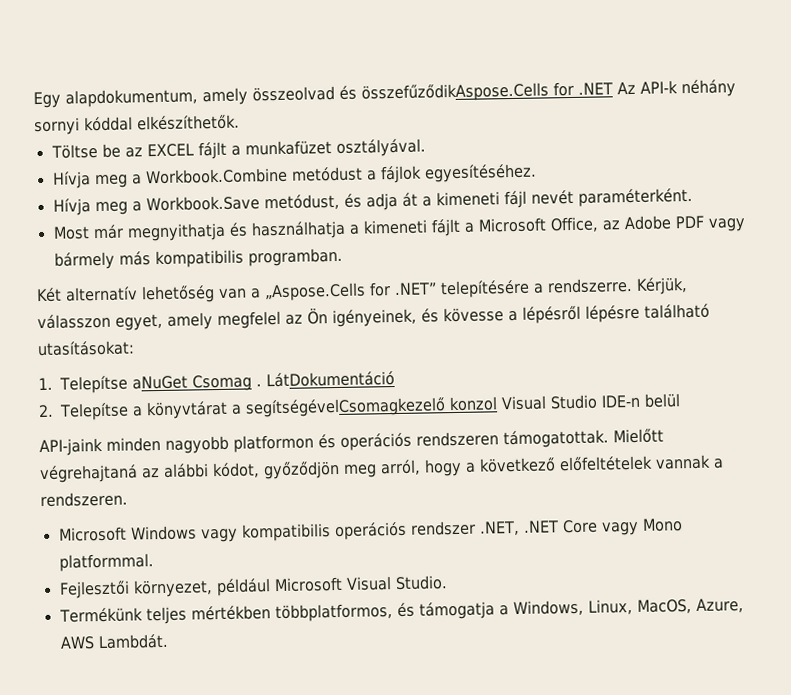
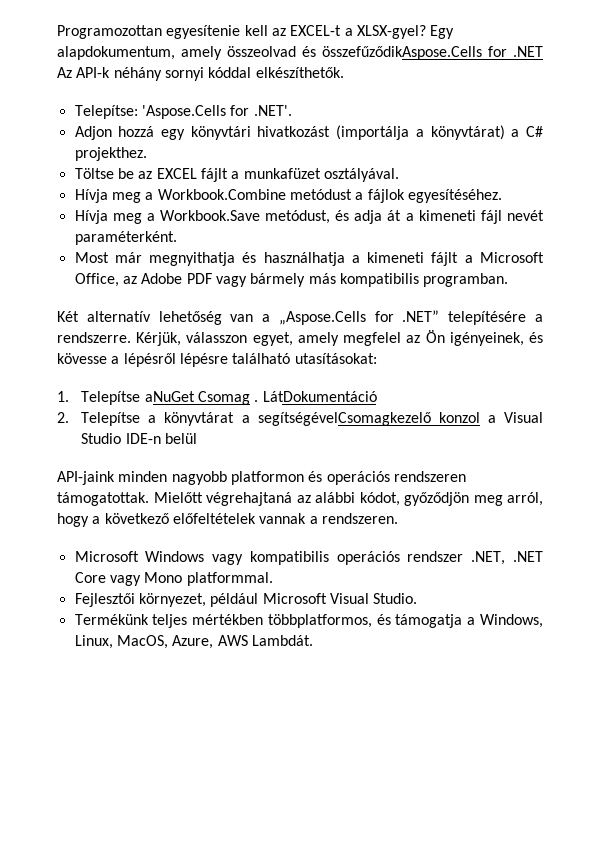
(33, 100) none -> [57,25,426,39] Programozottan egyesítenie kell az EXCEL-t a XLSX-gyel?
(240, 122) none -> [74,105,292,119] [74,125,543,140] [74,147,147,161] // Telepítse: 'Aspose.Cells for .NET'. // Adjon hozzá egy könyvtári hivatkozást (importálja a könyvtárat) a C# projekthez.
(498, 404) none -> [487,415,496,423] a

